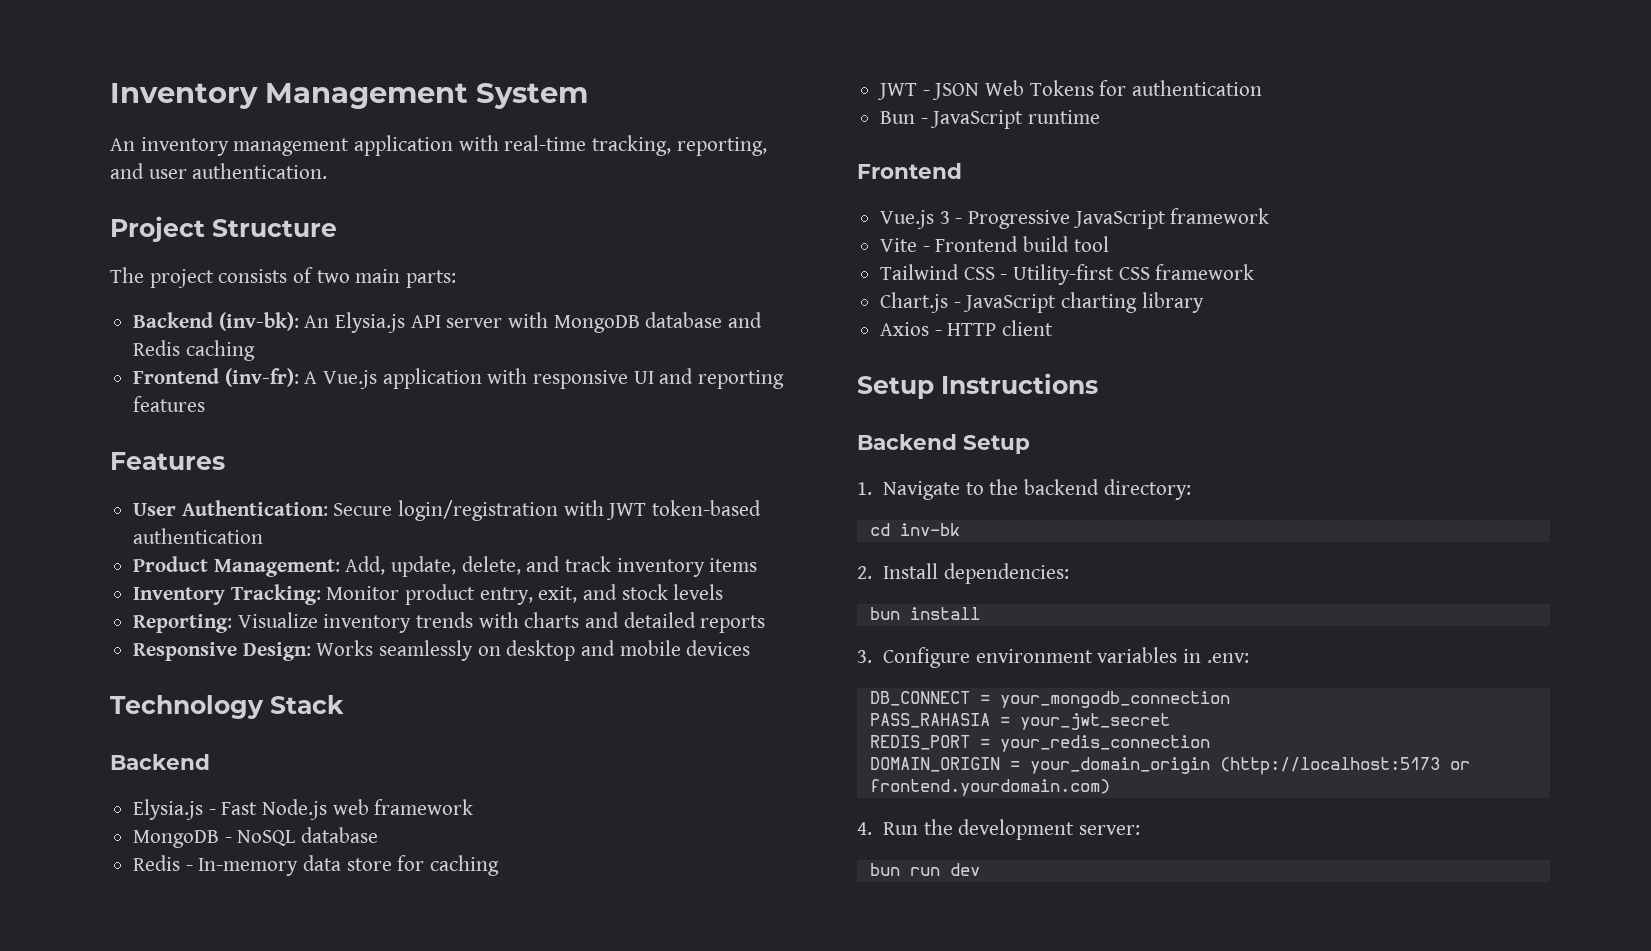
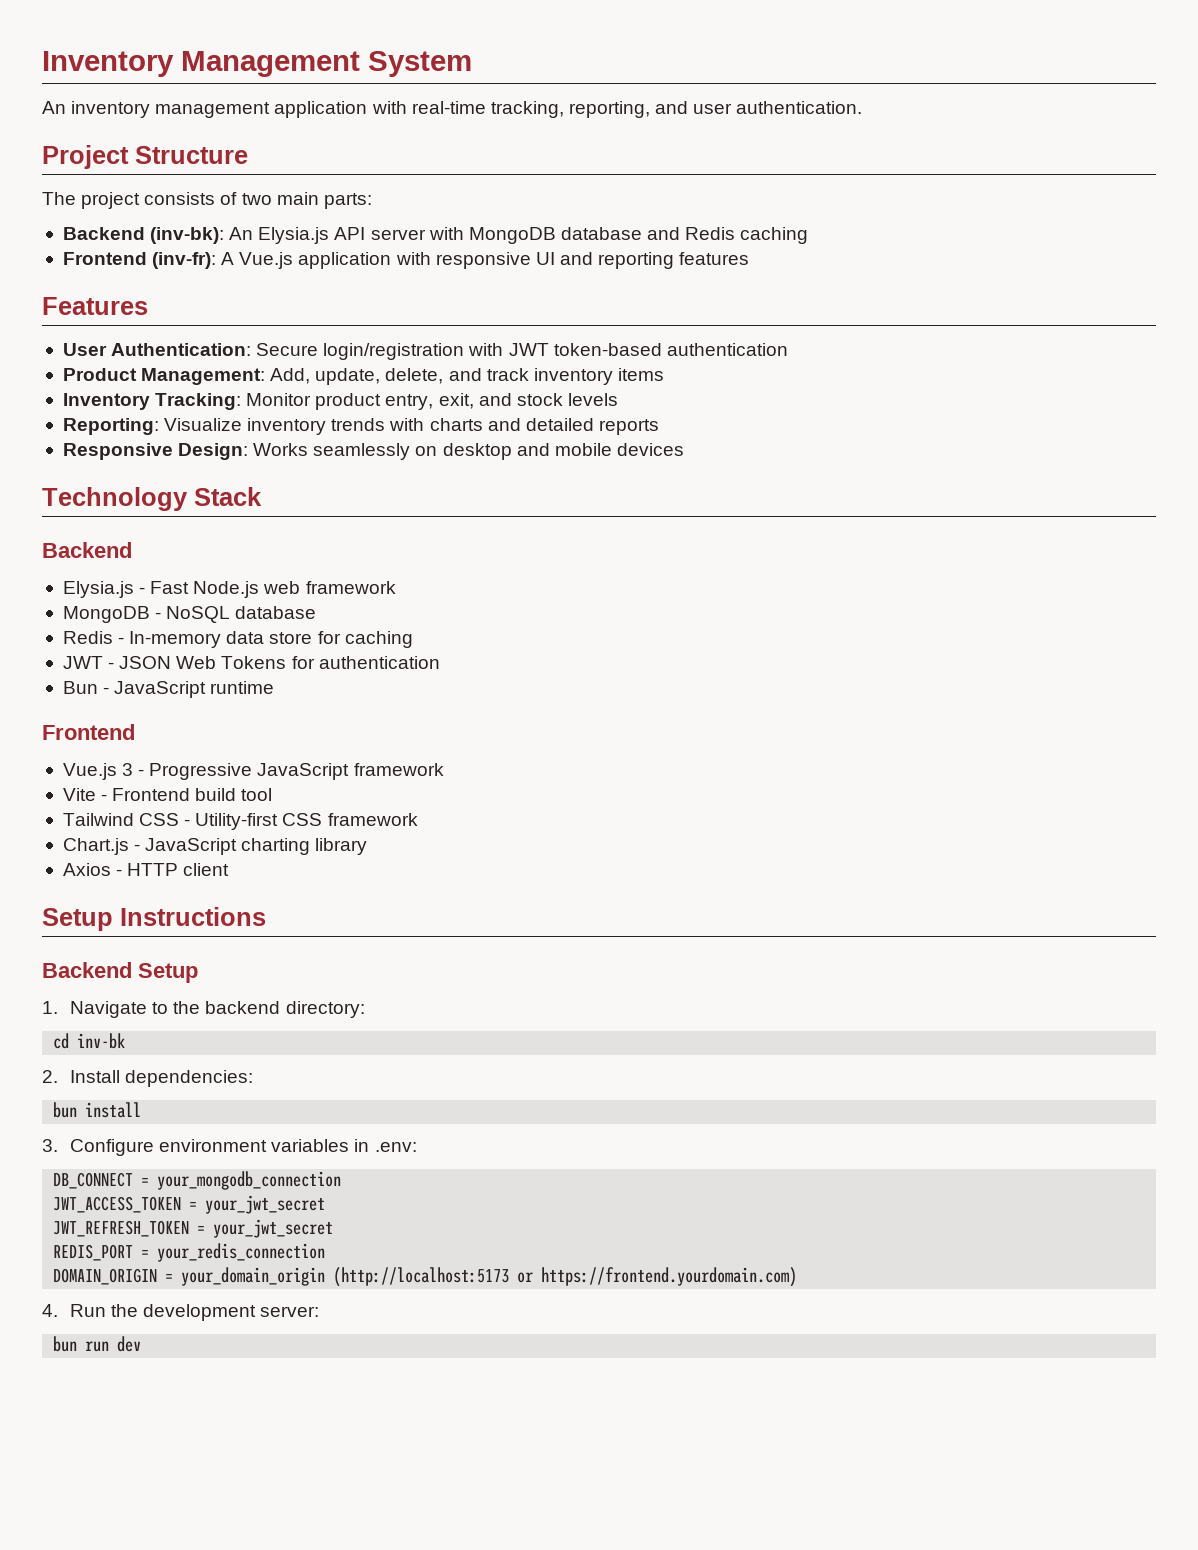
[869,713,990,728] PASS_RAHASIA -> [53,1195,326,1214] [53,1220,190,1237] JWT_ACCESS_TOKEN = your_jwt_secret // JWT_REFRESH_TOKEN
[869,779,1110,796] frontend.yourdomain.com) -> [541,1267,798,1287] https://frontend.yourdomain.com)

